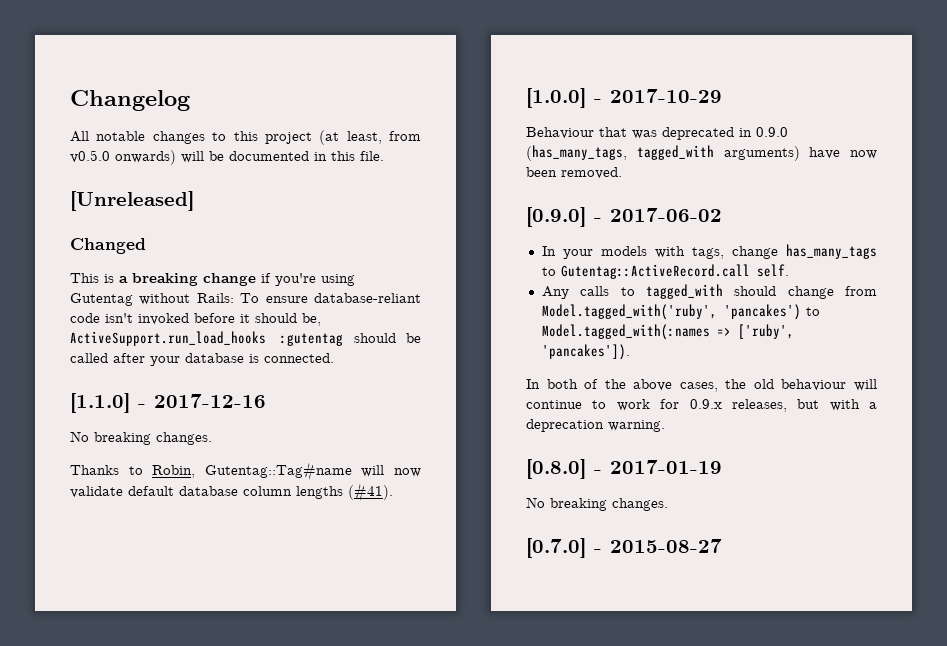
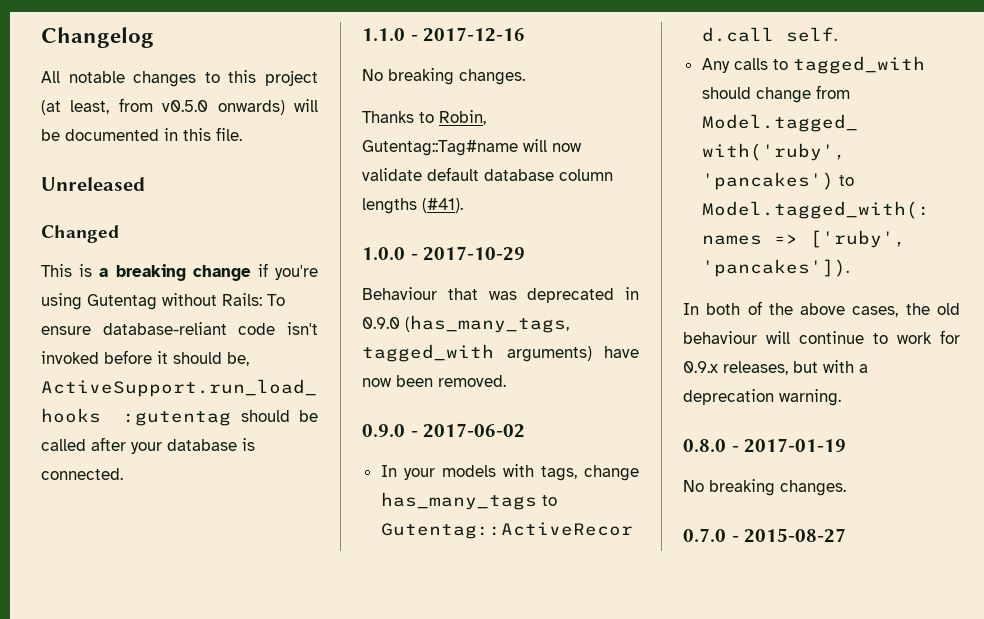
[70,191,194,211] [Unreleased] -> [41,177,145,191] Unreleased
[70,393,130,413] [1.1.0] -> [362,28,405,41] 1.1.0
[526,88,586,108] [1.0.0] -> [362,247,405,260] 1.0.0
[526,207,586,227] [0.9.0] -> [362,424,405,437] 0.9.0
[526,459,586,479] [0.8.0] -> [683,439,726,452] 0.8.0
[526,538,586,558] [0.7.0] -> [683,528,726,542] 0.7.0

